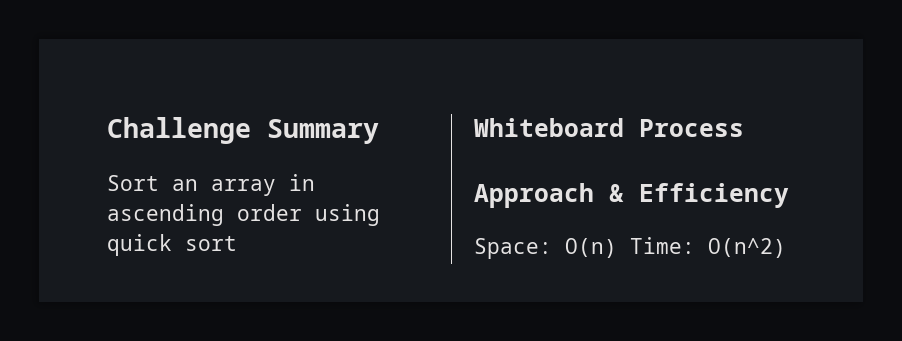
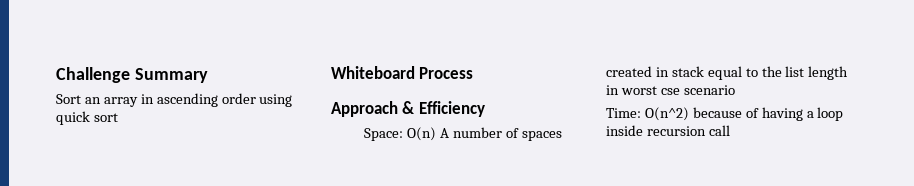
[630,237,786,258] Time: O(n^2) -> [440,127,562,141] [606,66,849,80] [606,85,735,95] [606,107,844,121] [606,125,730,136] A number of spaces created in stack equal to the list length in worst cse scenario // Time: O(n^2) because of having a loop inside recursion call

